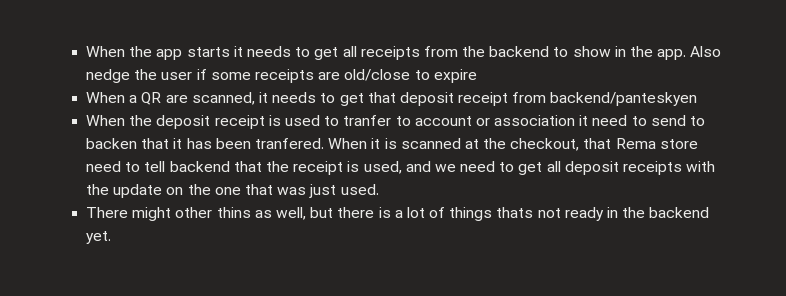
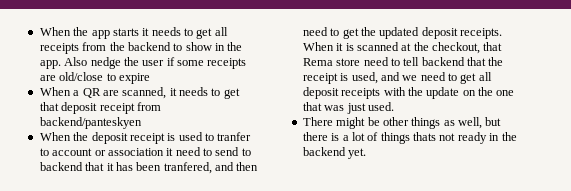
[86,138,138,149] backen -> [39,162,83,171] backend
[254,138,324,149] tranfered. -> [163,162,259,174] [302,27,502,39] tranfered, and then need to get the updated deposit receipts.
[175,207,251,218] other thins -> [367,117,441,129] be other things

